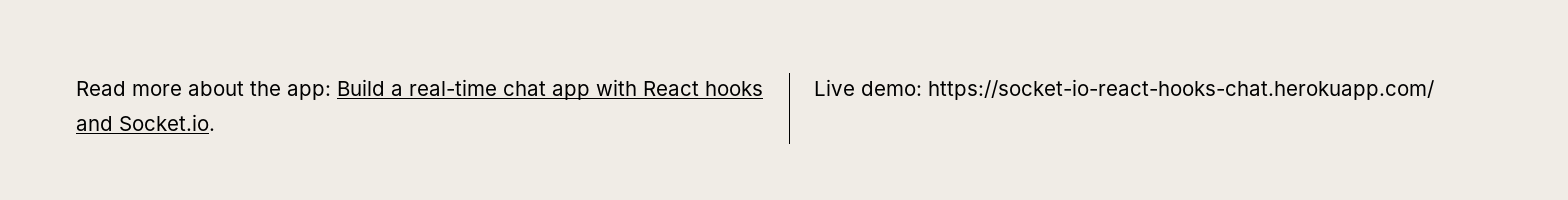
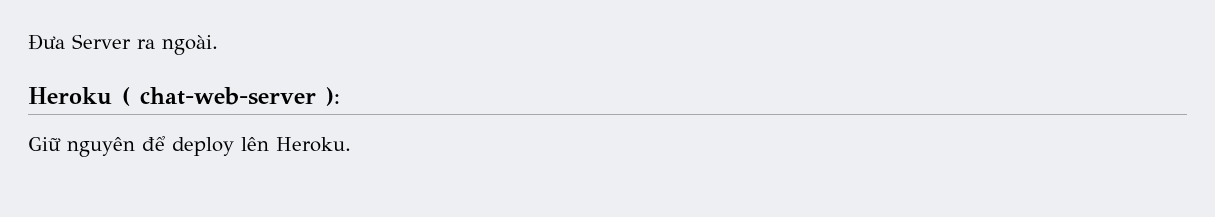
[76,79,763,100] [76,114,215,131] [814,79,1434,100] Read more about the app: Build a real-time chat app with React hooks and Socket.io. // Live demo: https://socket-io-react-hooks-chat.herokuapp.com/ -> [28,34,218,55] [28,87,340,106] [28,136,351,157] Đưa Server ra ngoài. // Heroku ( chat-web-server ): // Giữ nguyên để deploy lên Heroku.

